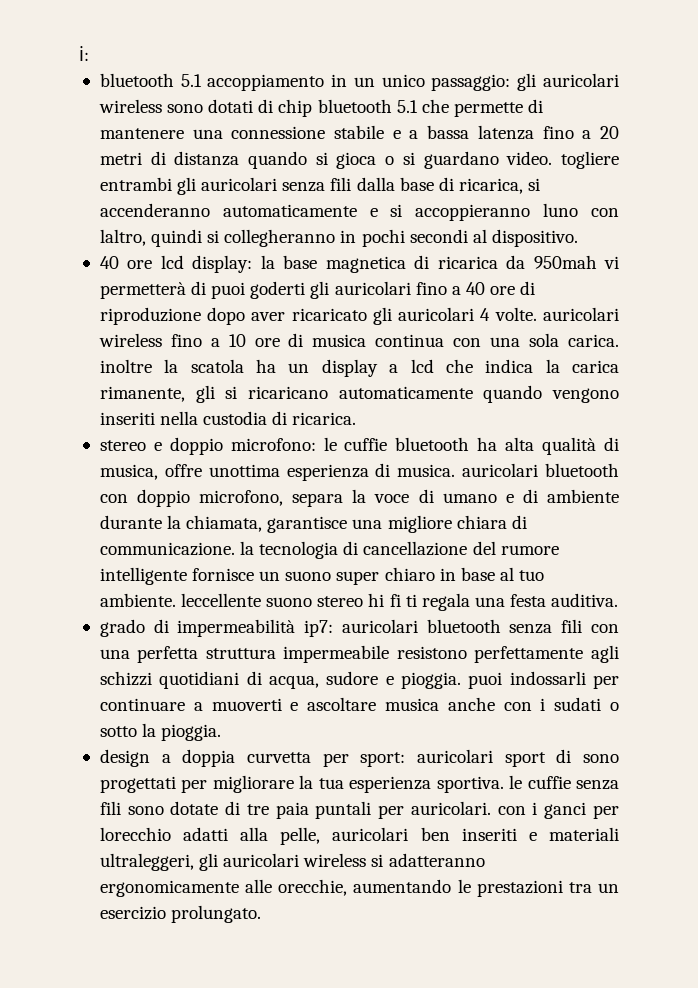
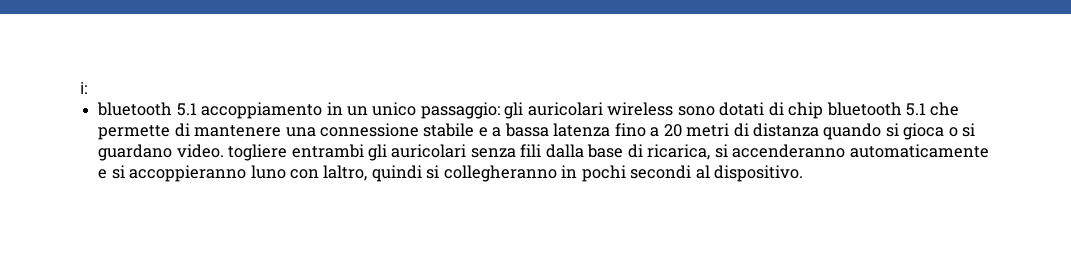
[99,255,619,273] [99,281,536,299] [99,307,619,325] [98,333,619,347] [99,359,619,377] [99,385,619,403] [99,411,357,425] [99,437,620,455] [99,463,619,481] [99,489,620,507] [99,515,527,533] [99,541,559,559] [99,567,545,585] [99,593,619,611] [99,619,619,637] [99,645,619,663] [99,671,619,689] [99,697,619,711] [99,723,222,741] [99,749,620,767] [99,775,620,793] [99,801,619,819] [99,827,619,845] [99,853,485,871] [99,879,619,897] [99,905,262,923] // 40 ore lcd display: la base magnetica di ricarica da 950mah vi permetterà di puoi goderti gli auricolari fino a 40 ore di riproduzione dopo aver ricaricato gli auricolari 4 volte. auricolari wireless fino a 10 ore di musica continua con una sola carica. inoltre la scatola ha un display a lcd che indica la carica rimanente, gli si ricaricano automaticamente quando vengono inseriti nella custodia di ricarica. // stereo e doppio microfono: le cuffie bluetooth ha alta qualità di musica, offre unottima esperienza di musica. auricolari bluetooth con doppio microfono, separa la voce di umano e di ambiente durante la chiamata, garantisce una migliore chiara di communicazione. la tecnologia di cancellazione del rumore intelligente fornisce un suono super chiaro in base al tuo ambiente. leccellente suono stereo hi fi ti regala una festa auditiva. // grado di impermeabilità ip7: auricolari bluetooth senza fili con una perfetta struttura impermeabile resistono perfettamente agli schizzi quotidiani di acqua, sudore e pioggia. puoi indossarli per continuare a muoverti e ascoltare musica anche con i sudati o sotto la pioggia. // design a doppia curvetta per sport: auricolari sport di sono progettati per migliorare la tua esperienza sportiva. le cuffie senza fili sono dotate di tre paia puntali per auricolari. con i ganci per lorecchio adatti alla pelle, auricolari ben inseriti e materiali ultraleggeri, gli auricolari wireless si adatteranno ergonomicamente alle orecchie, aumentando le prestazioni tra un esercizio prolungato. -> (804, 173) none

